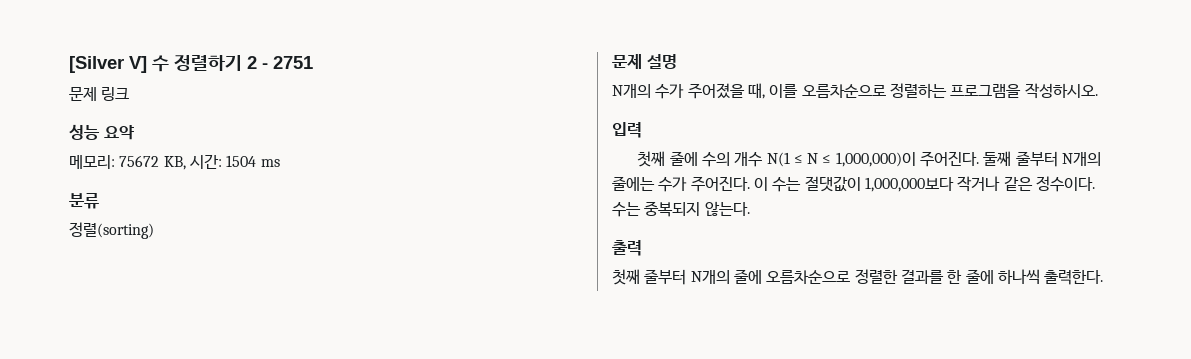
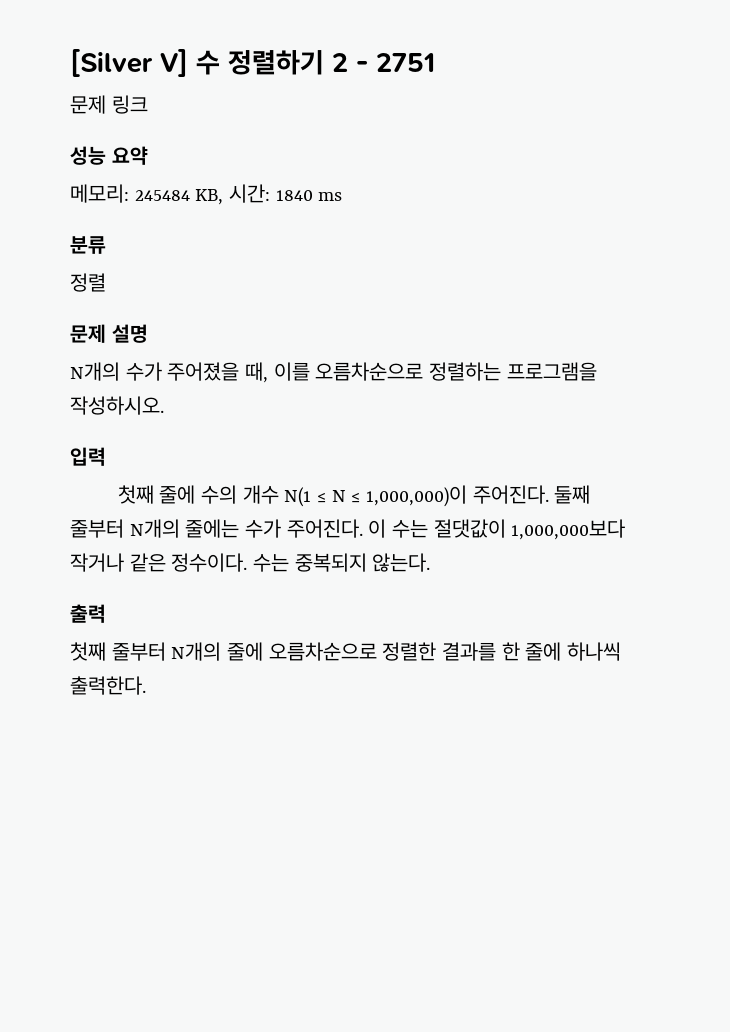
[119,155,160,167] 75672 -> [134,190,190,201] 245484
[226,155,257,167] 1504 -> [275,190,313,201] 1840
[69,222,154,239] 정렬(sorting) -> [70,273,106,292] 정렬

